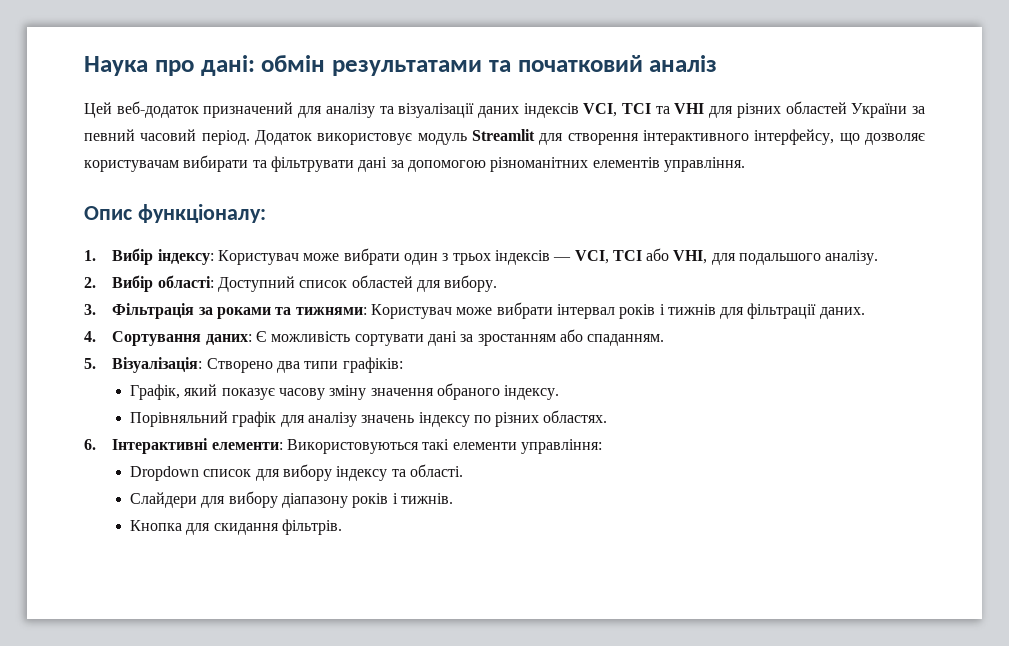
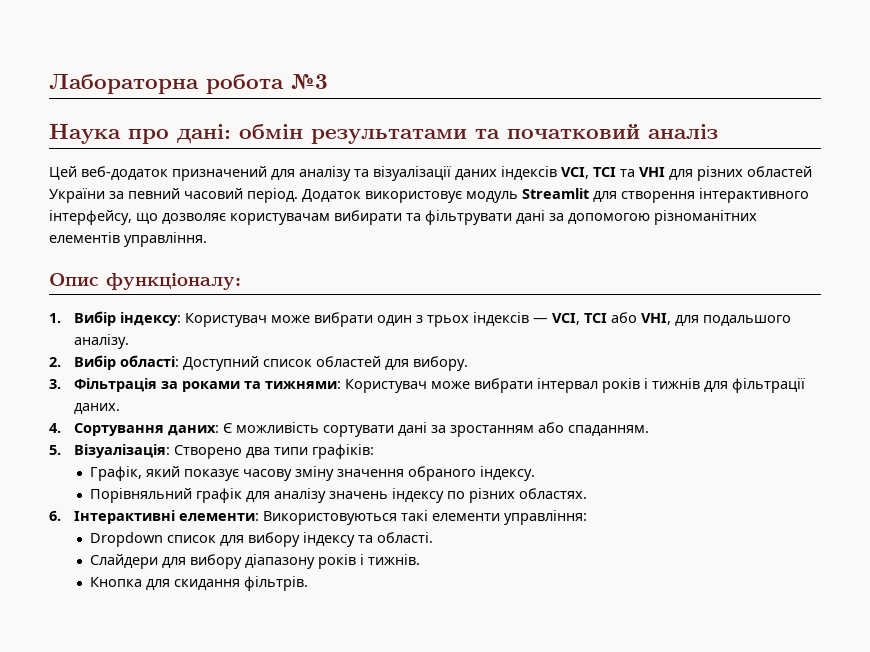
(84, 66) none -> [49,74,328,94] Лабораторна робота №3 //

